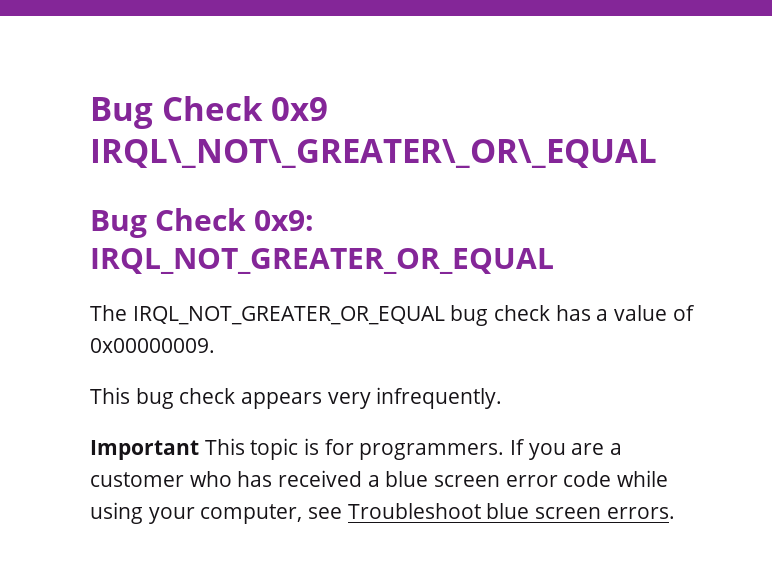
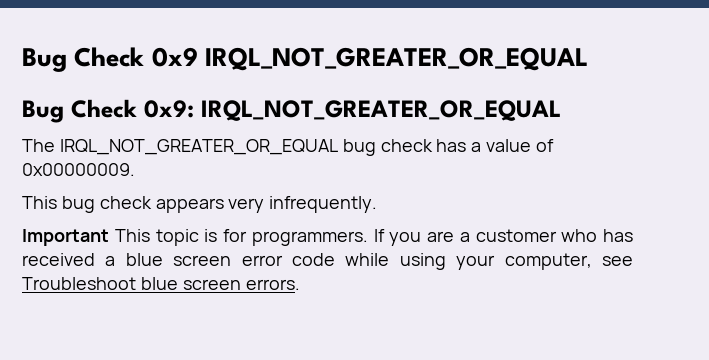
[90,139,657,168] IRQL\_NOT\_GREATER\_OR\_EQUAL -> [204,47,588,71] IRQL_NOT_GREATER_OR_EQUAL

